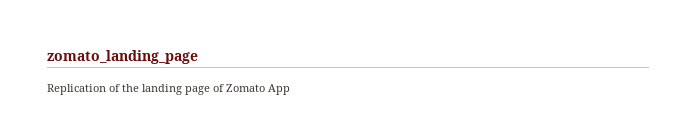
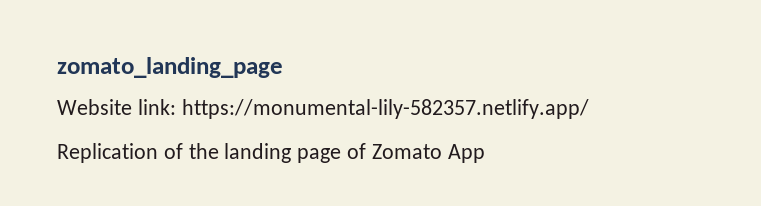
(198, 57) none -> [57,99,589,119] // Website link: https://monumental-lily-582357.netlify.app/

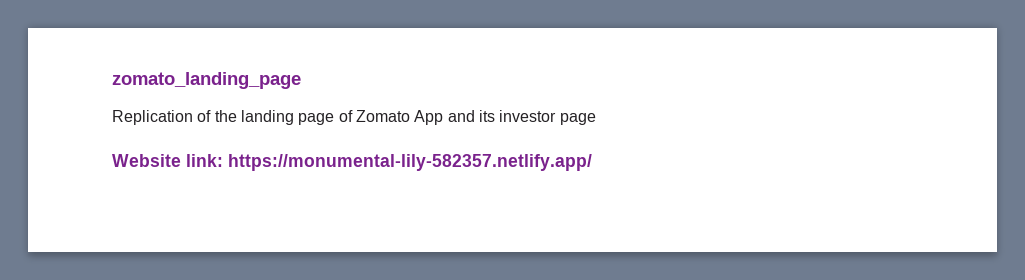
[57,99,589,119] // Website link: https://monumental-lily-582357.netlify.app/ -> (301, 80) none
(485, 153) none -> [447,110,596,125] [112,154,592,171] and its investor page // Website link: https://monumental-lily-582357.netlify.app/

